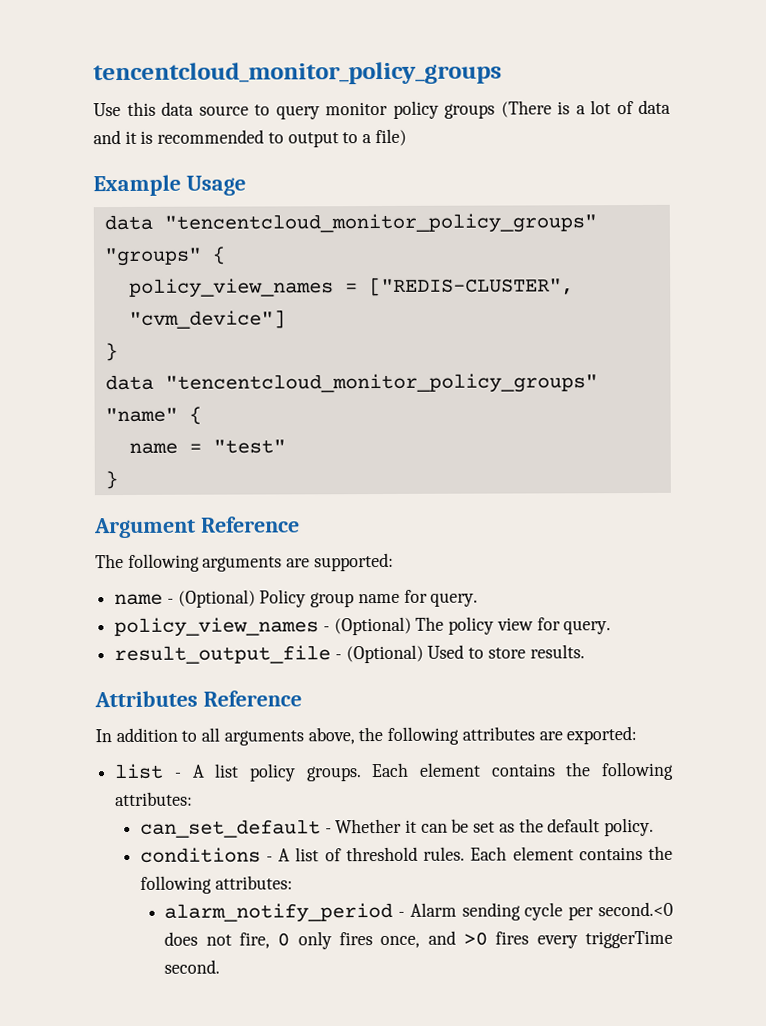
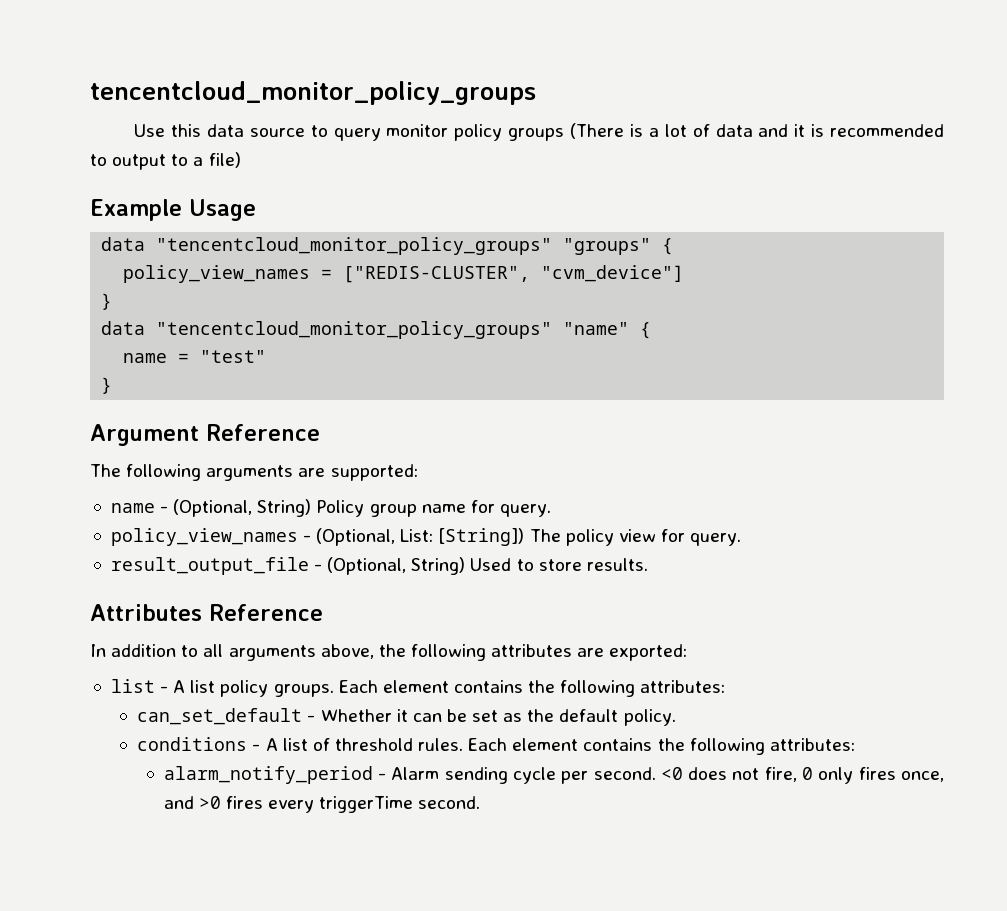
[177,589,256,608] (Optional) -> [173,499,312,517] (Optional, String)
[333,616,412,636] (Optional) -> [316,528,525,546] (Optional, List: [String])
[345,644,424,664] (Optional) -> [327,557,466,575] (Optional, String)
[598,901,674,917] second.<0 -> [593,767,683,780] second. <0

